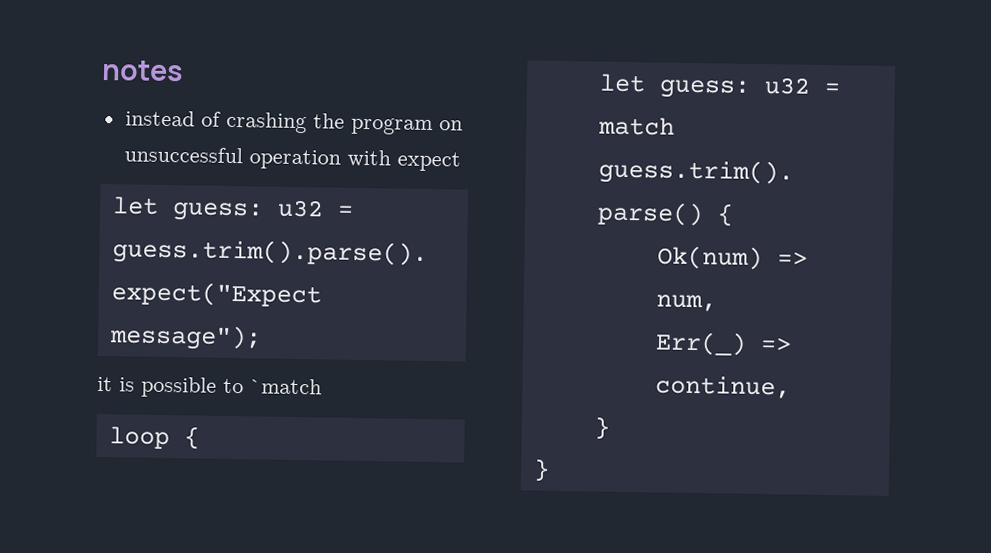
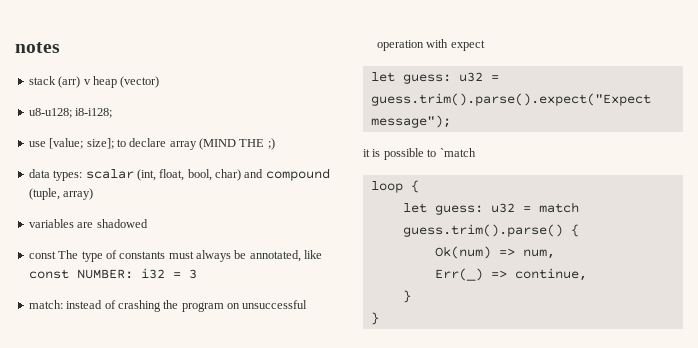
(183, 71) none -> [28,76,160,88] [28,108,113,118] [28,138,275,150] [28,168,330,181] [28,188,94,200] [28,219,148,228] [28,250,323,262] [28,268,197,279] [28,300,63,309] stack (arr) v heap (vector) // u8-u128; i8-i128; // use [value; size]; to declare array (MIND THE ;) // data types: scalar (int, float, bool, char) and compound (tuple, array) // variables are shadowed // const The type of constants must always be annotated, like const NUMBER: i32 = 3 // match:

